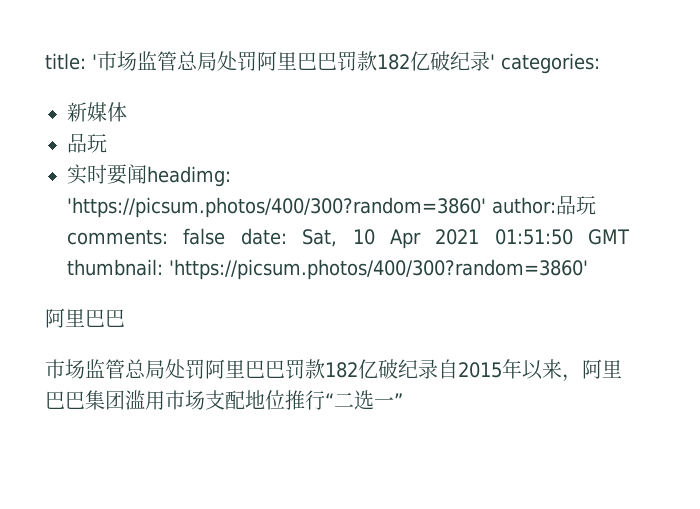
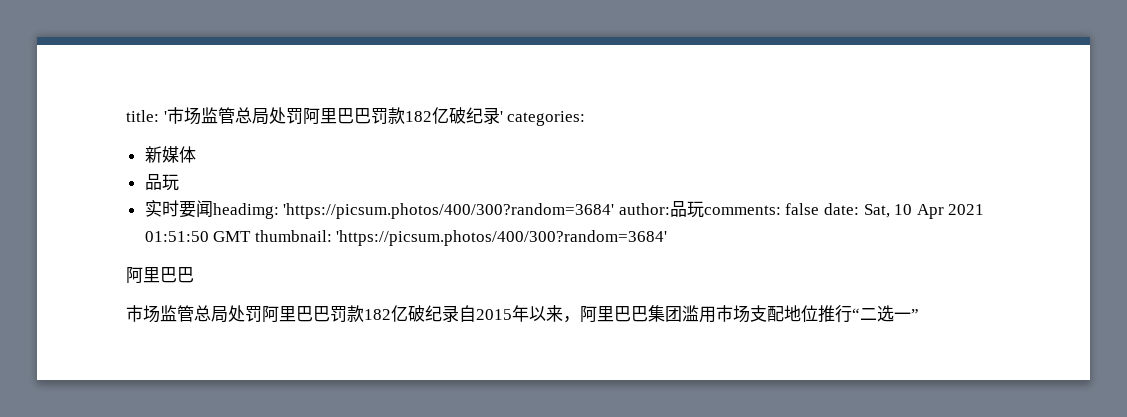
[67,197,486,218] 'https://picsum.photos/400/300?random=3860' -> [283,203,615,219] 'https://picsum.photos/400/300?random=3684'
[169,259,588,280] 'https://picsum.photos/400/300?random=3860' -> [336,230,668,246] 'https://picsum.photos/400/300?random=3684'

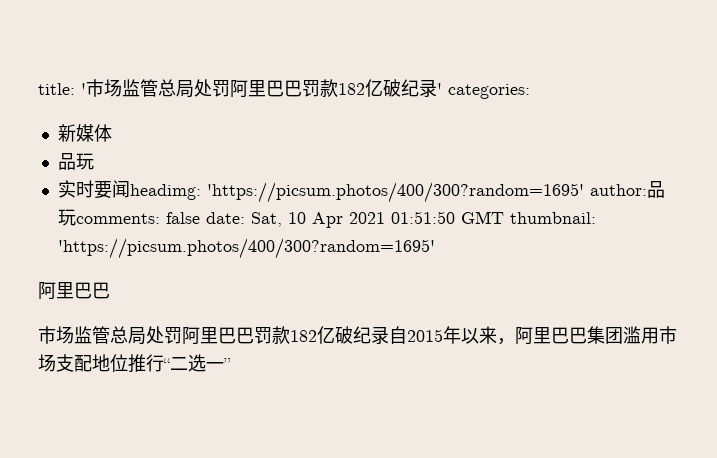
[283,203,615,219] 'https://picsum.photos/400/300?random=3684' -> [206,182,584,203] 'https://picsum.photos/400/300?random=1695'
[336,230,668,246] 'https://picsum.photos/400/300?random=3684' -> [57,238,435,259] 'https://picsum.photos/400/300?random=1695'

